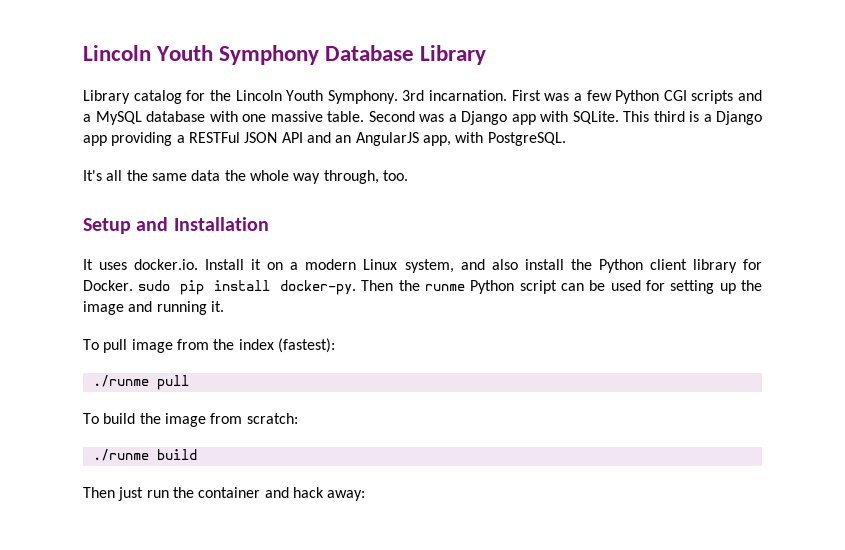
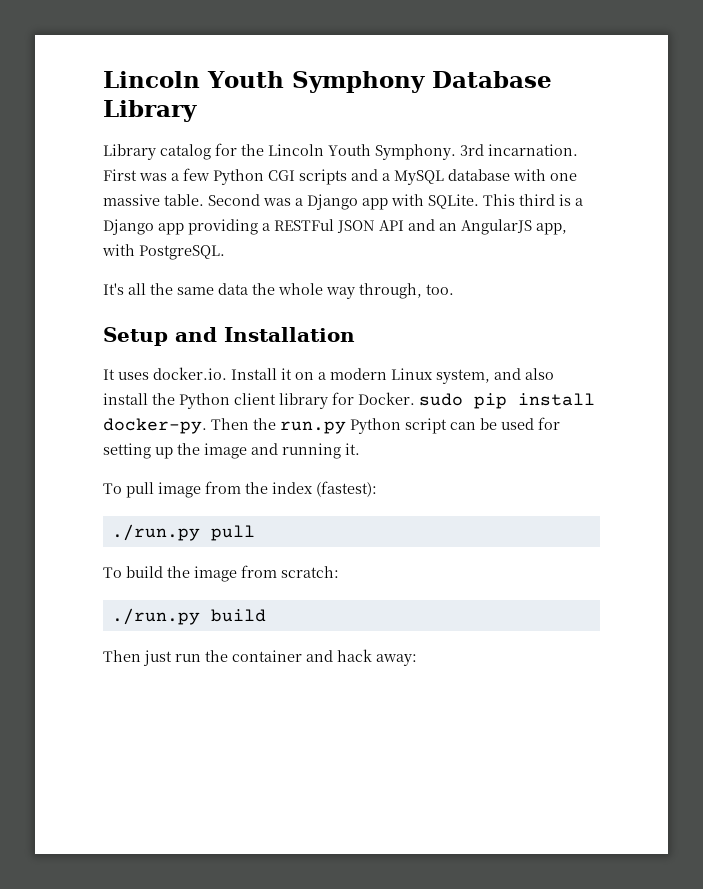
[424,284,465,291] runme -> [280,421,346,434] run.py
[92,375,149,387] ./runme -> [111,524,200,541] ./run.py
[92,449,149,461] ./runme -> [111,608,200,625] ./run.py

